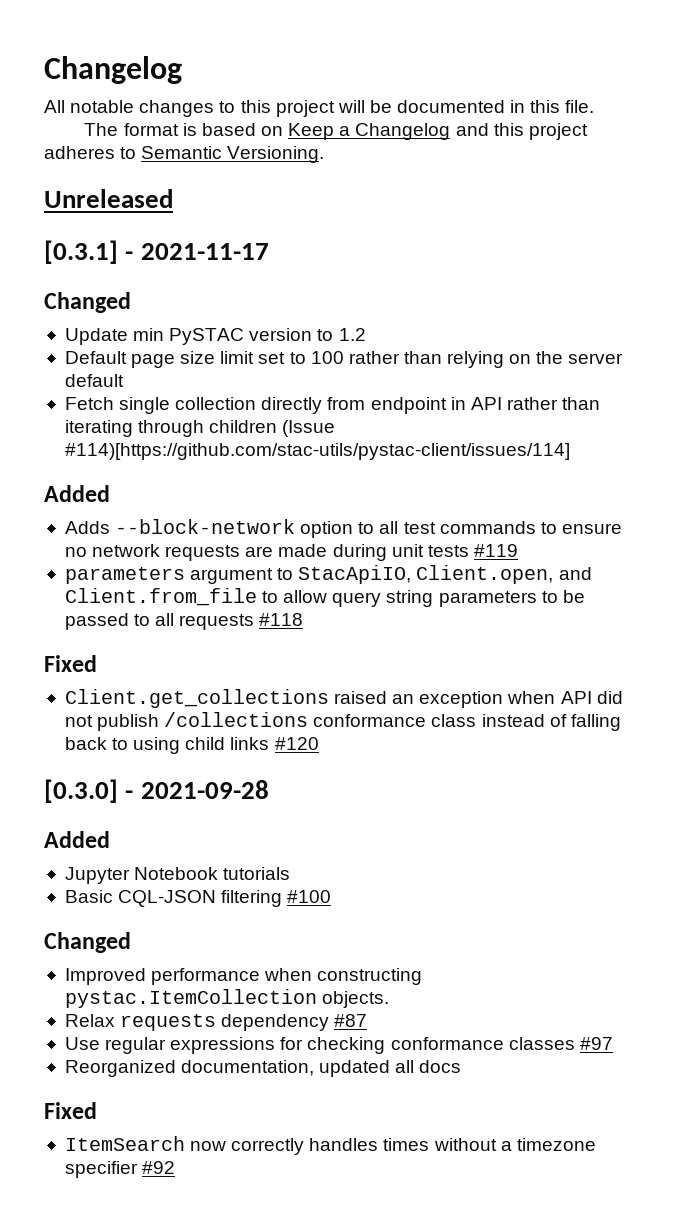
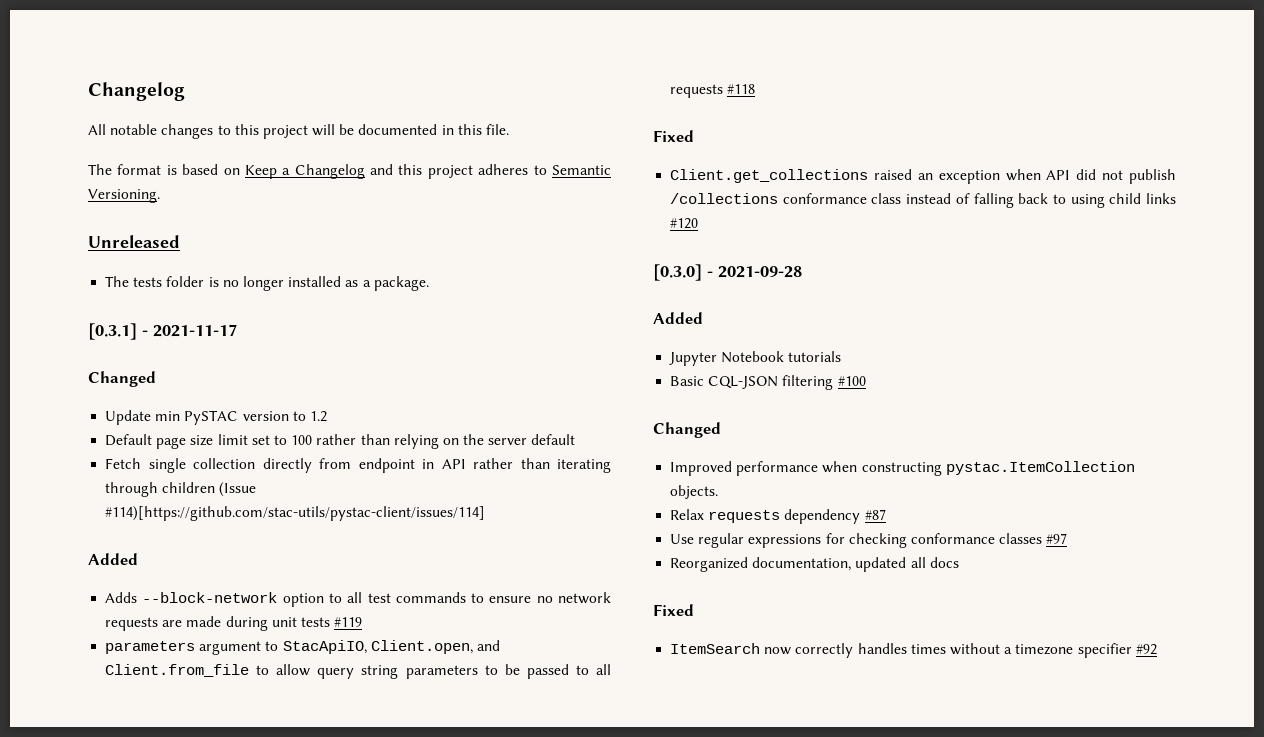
(173, 198) none -> [105,276,429,291] // The tests folder is no longer installed as a package.

